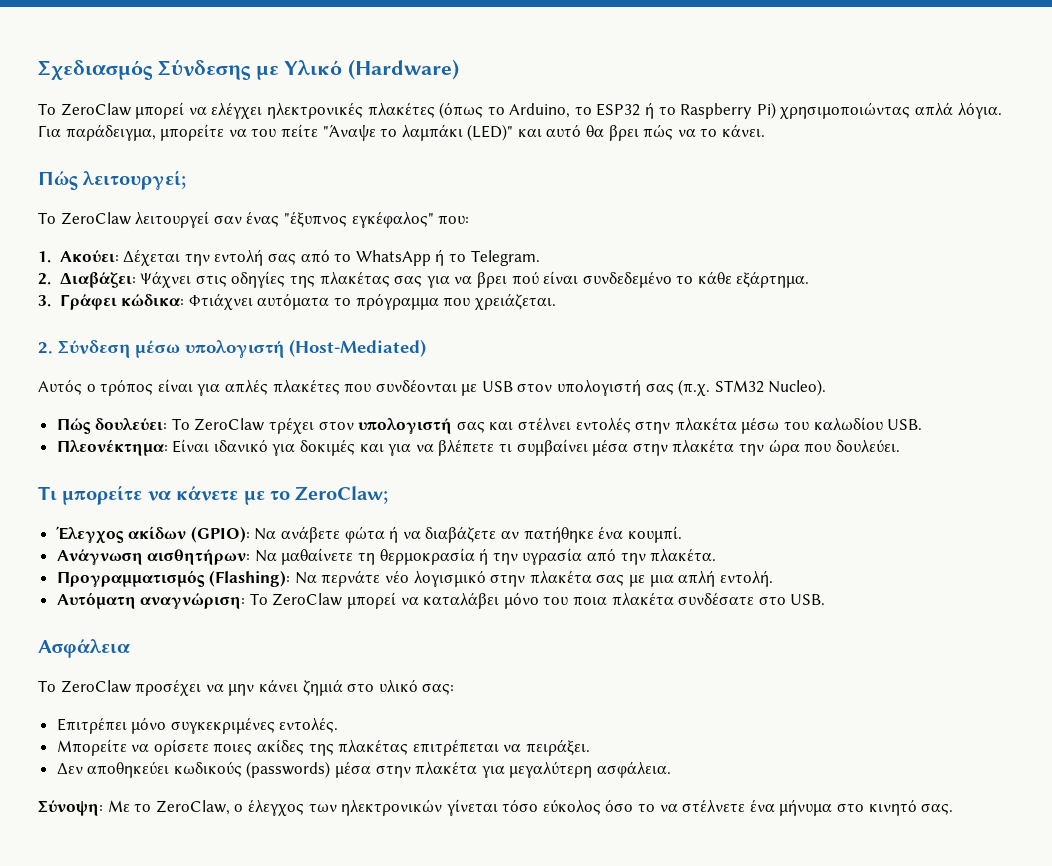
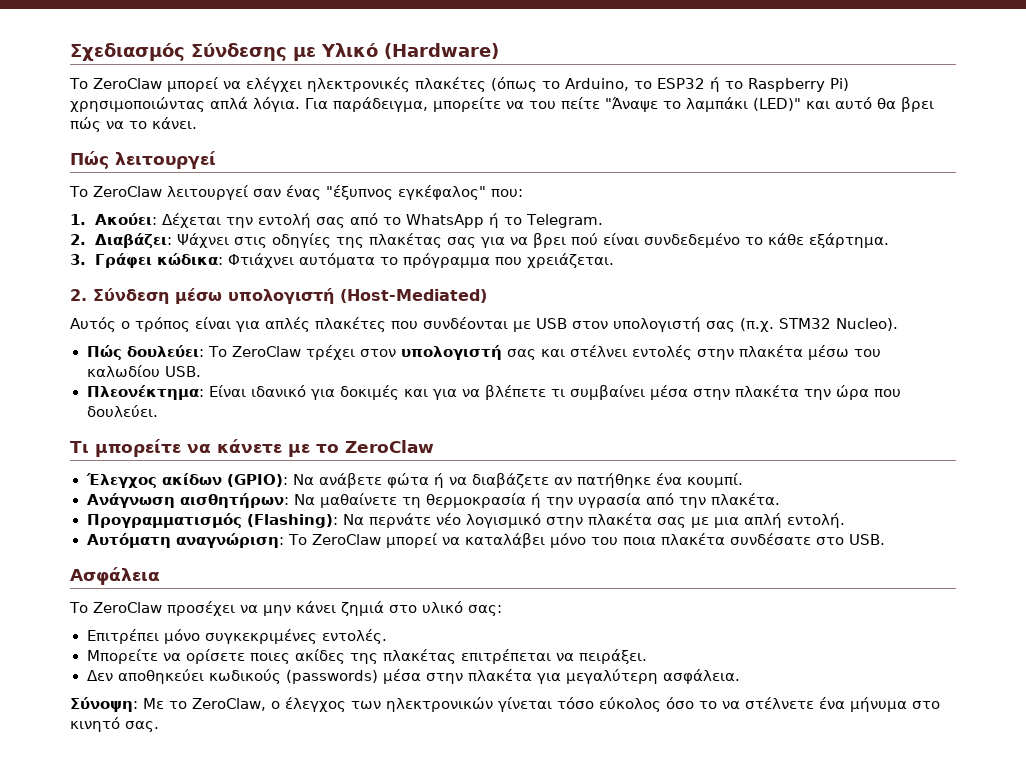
[82,170,187,190] λειτουργεί; -> [115,151,216,169] λειτουργεί
[295,486,389,504] ZeroClaw; -> [345,440,434,453] ZeroClaw

